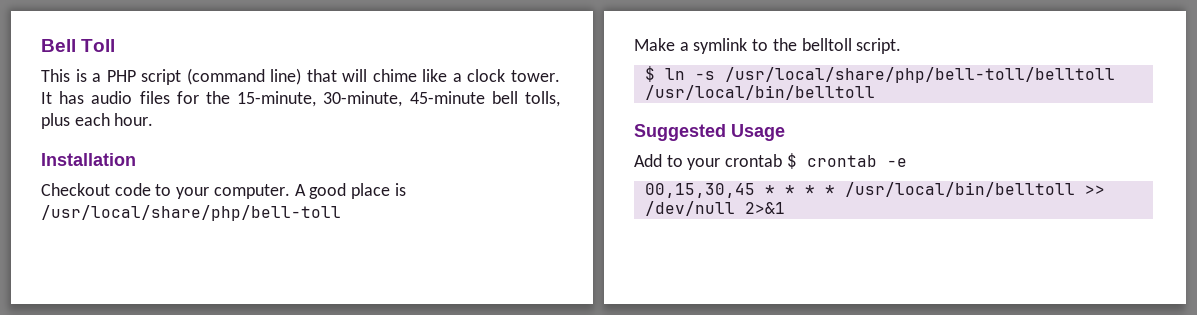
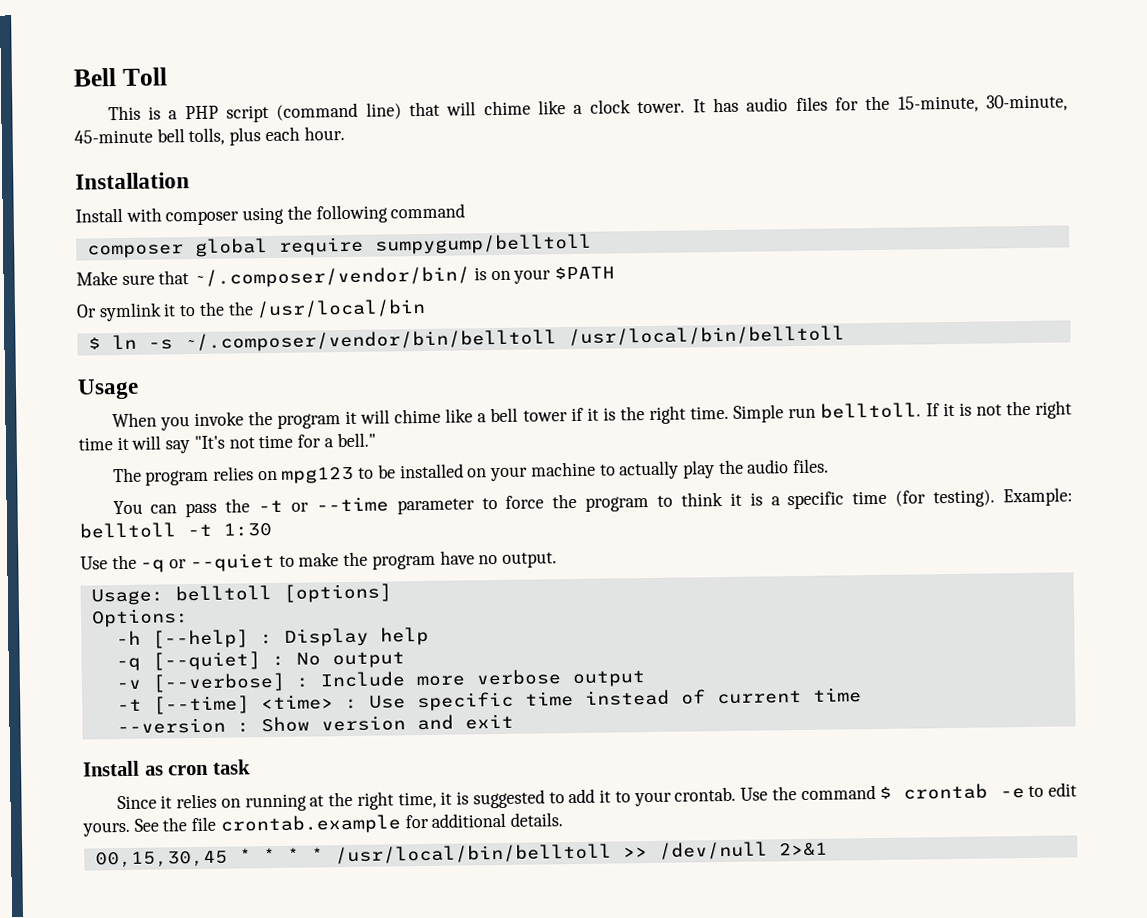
[41,183,406,199] [41,205,341,221] [634,38,902,54] Checkout code to your computer. A good place is /usr/local/share/php/bell-toll // Make a symlink to the belltoll script. -> [75,203,466,226] [86,233,592,259] [76,266,616,289] [76,298,427,322] Install with composer using the following command // composer global require sumpygump/belltoll // Make sure that ~/.composer/vendor/bin/ is on your $PATH // Or symlink it to the the /usr/local/bin
[724,67,1115,83] /usr/local/share/php/bell-toll/belltoll -> [183,329,557,353] ~/.composer/vendor/bin/belltoll
[634,124,726,141] Suggested -> (845, 336) none
[634,153,907,170] Add to your crontab $ crontab -e -> [111,400,1072,431] [78,432,376,454] [112,458,830,486] [112,487,1074,518] [79,522,272,539] [80,550,557,573] [90,583,392,606] [90,608,189,628] [115,626,429,649] [115,651,405,672] [115,669,646,693] [116,687,862,715] [116,713,514,735] [82,759,251,777] [116,782,1077,812] [82,812,564,837] When you invoke the program it will chime like a bell tower if it is the right time. Simple run belltoll. If it is not the right time it will say "It's not time for a bell." // The program relies on mpg123 to be installed on your machine to actually play the audio files. // You can pass the -t or --time parameter to force the program to think it is a specific time (for testing). Example: belltoll -t 1:30 // Use the -q or --quiet to make the program have no output. // Usage: belltoll [options] // Options: // -h [--help] : Display help // -q [--quiet] : No output // -v [--verbose] : Include more verbose output // -t [--time] <time> : Use specific time instead of current time // --version : Show version and exit // Install as cron task // Since it relies on running at the right time, it is suggested to add it to your crontab. Use the command $ crontab -e to edit yours. See the file crontab.example for additional details.

